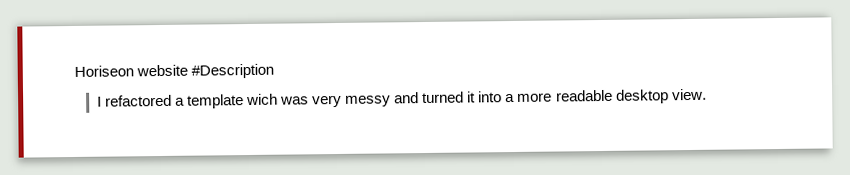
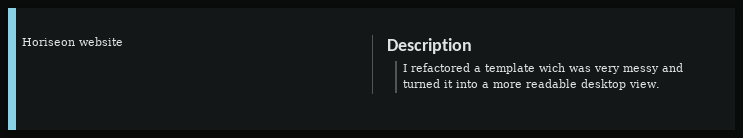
[191,63,275,79] #Description -> [387,38,472,54] // Description

